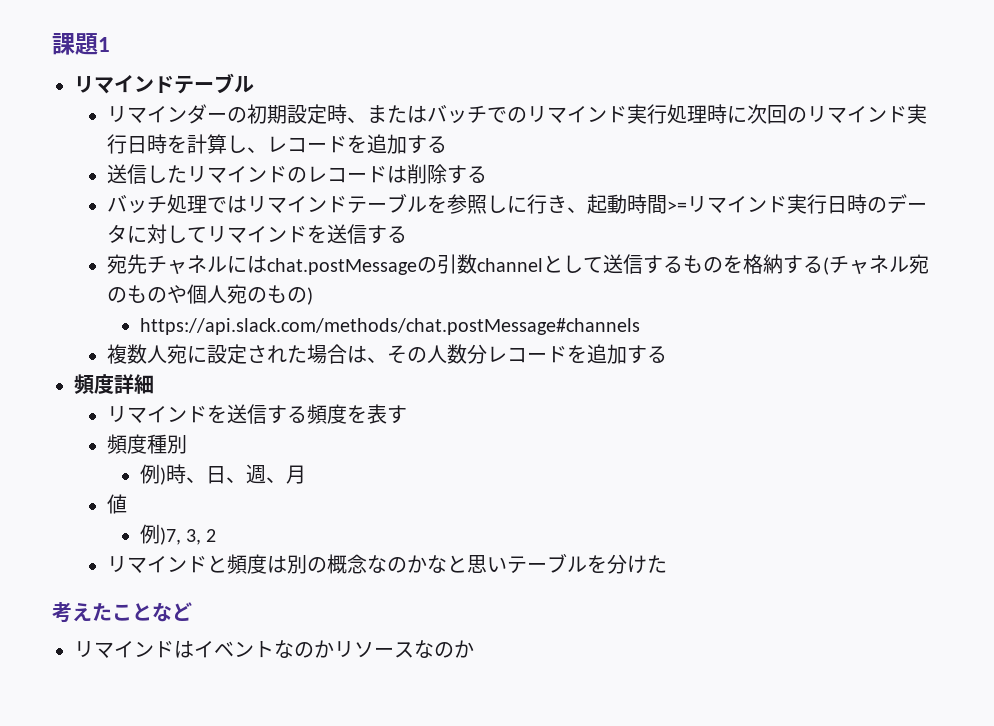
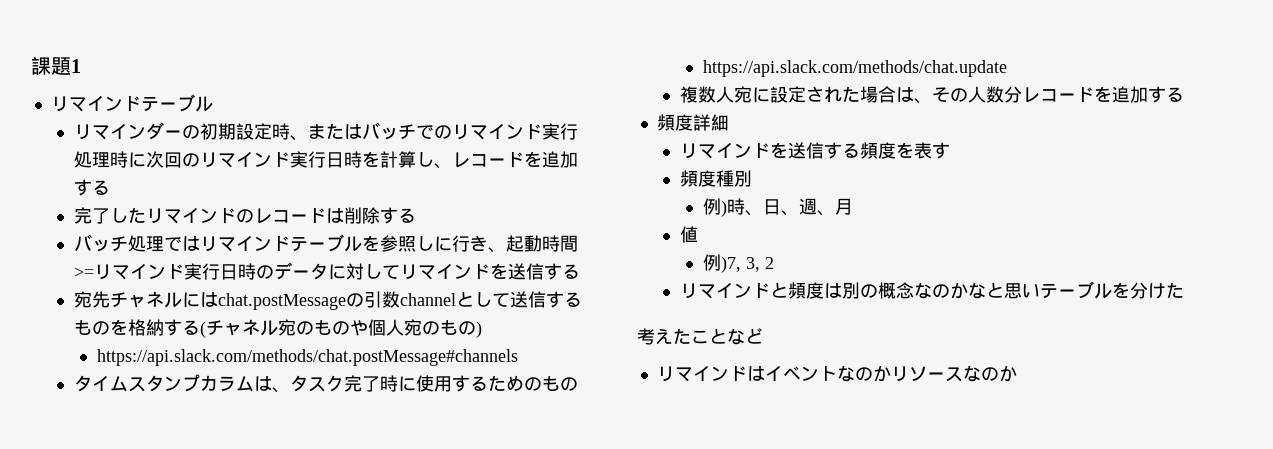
[106,164,147,184] 送信 -> [73,207,110,224] 完了
(640, 326) none -> [73,374,578,393] [702,60,1007,77] // タイムスタンプカラムは、タスク完了時に使用するためのもの // https://api.slack.com/methods/chat.update

